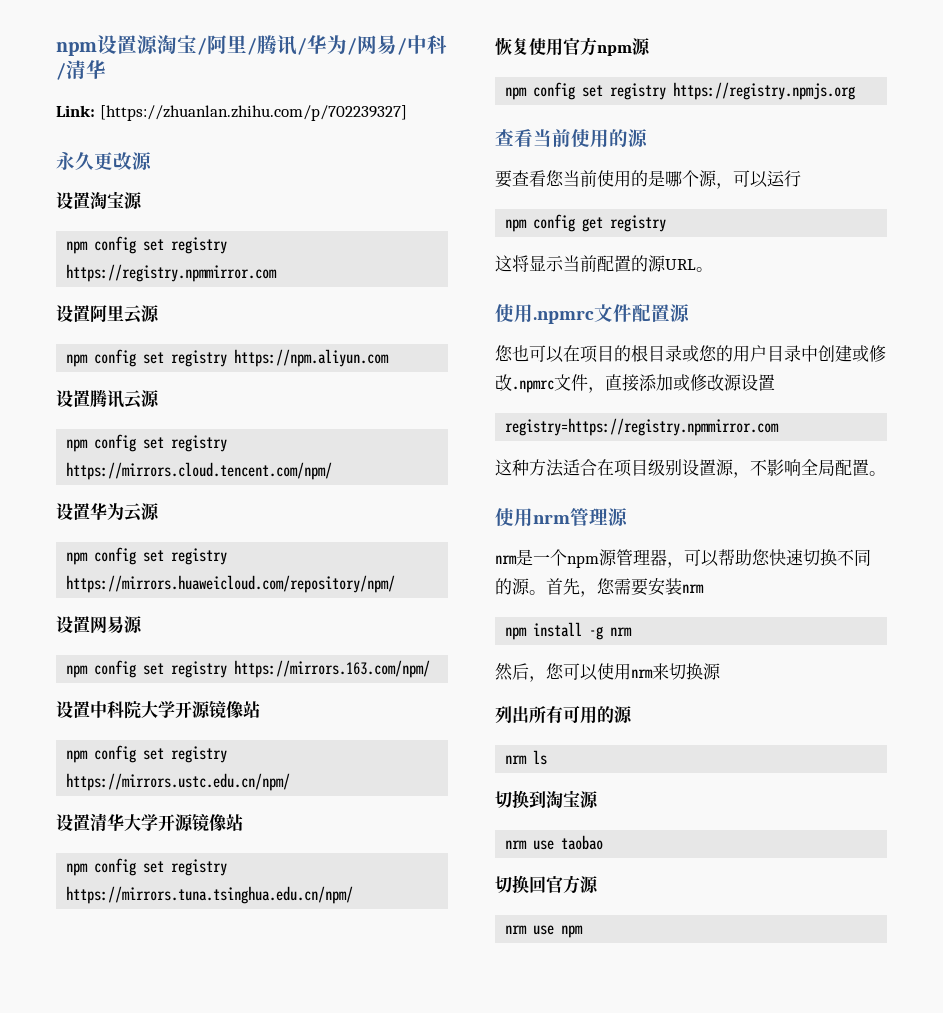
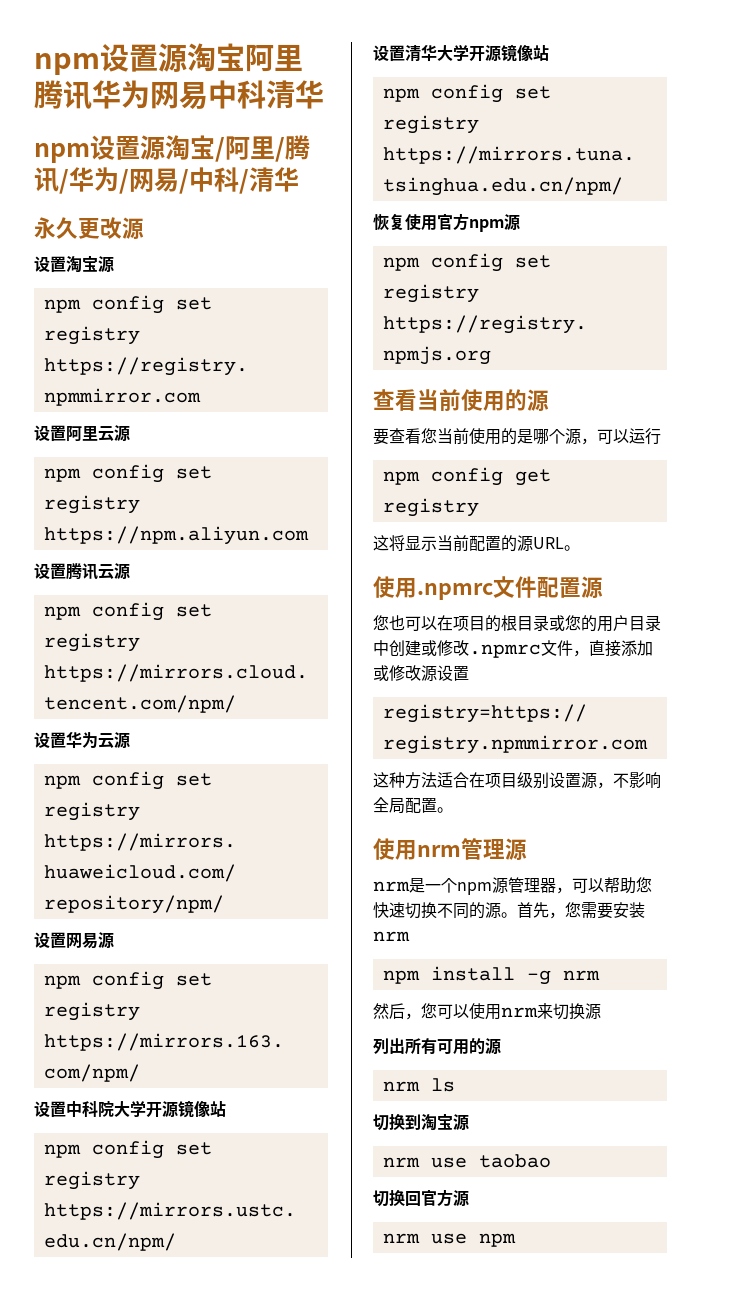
[56,35,197,56] npm设置源淘宝 -> [34,43,303,75] [34,80,324,110] [34,135,215,163] npm设置源淘宝阿里腾讯华为网易中科清华 // npm设置源淘宝
[56,105,407,121] // Link: [https://zhuanlan.zhihu.com/p/702239327] -> (299, 179) none

